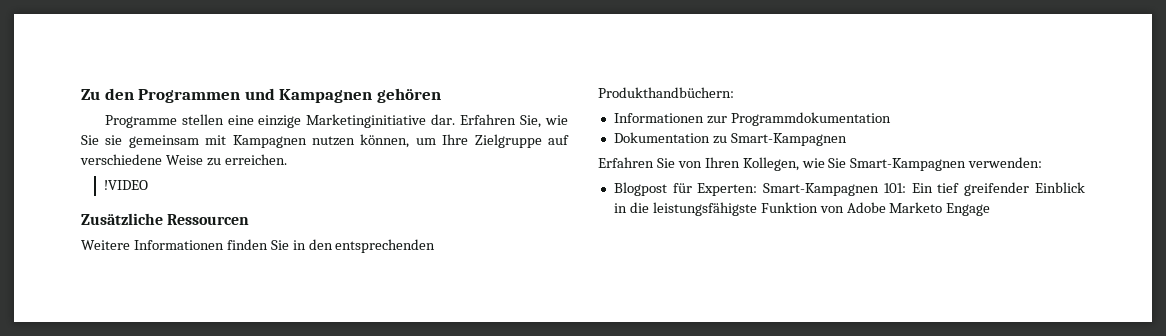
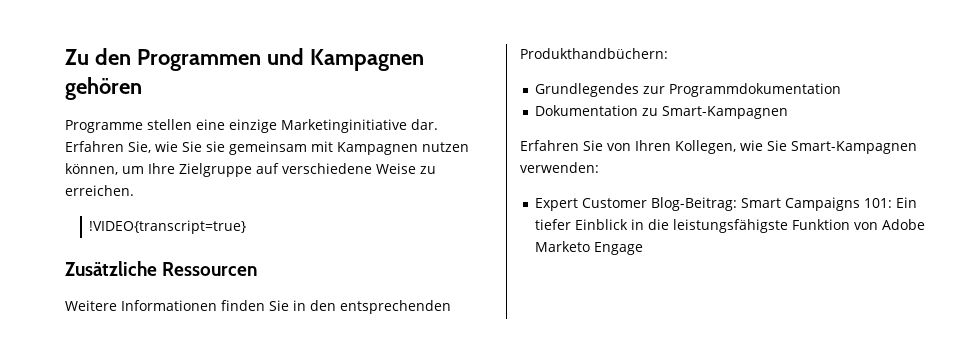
[104,180,149,190] !VIDEO -> [89,220,247,234] !VIDEO{transcript=true}
[613,113,704,123] Informationen -> [535,83,640,97] Grundlegendes
[613,182,1030,196] Blogpost für Experten: Smart-Kampagnen 101: Ein tief greifender -> [535,197,918,211] [535,219,572,230] Expert Customer Blog-Beitrag: Smart Campaigns 101: Ein tiefer

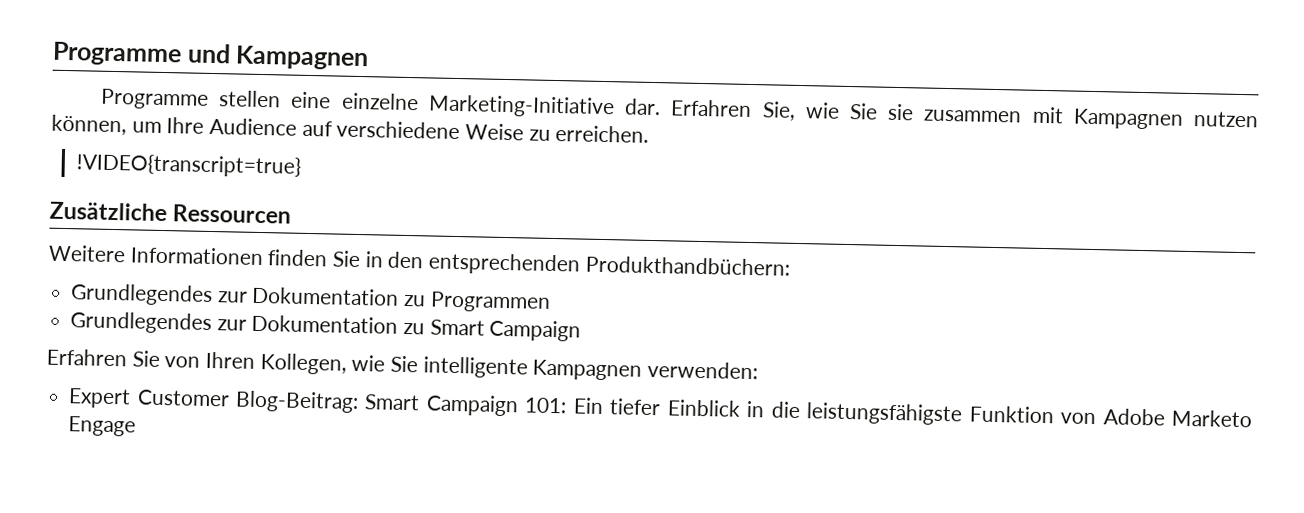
[65,48,261,71] Zu den Programmen -> [52,41,182,67] Programme
[65,77,142,100] gehören -> (370, 58) none
[229,119,407,133] einzige Marketinginitiative -> [340,92,615,119] einzelne Marketing-Initiative
[229,141,307,155] gemeinsam -> [923,109,1023,123] zusammen
[179,163,252,177] Zielgruppe -> [209,117,298,136] Audience
[669,83,842,97] [535,105,789,119] Programmdokumentation // Dokumentation zu Smart-Kampagnen -> [251,286,551,313] [70,311,582,342] Dokumentation zu Programmen // Grundlegendes zur Dokumentation zu Smart Campaign
[791,141,917,154] Smart-Kampagnen -> [422,356,643,381] intelligente Kampagnen
[785,197,861,211] Campaigns -> [425,394,519,417] Campaign

